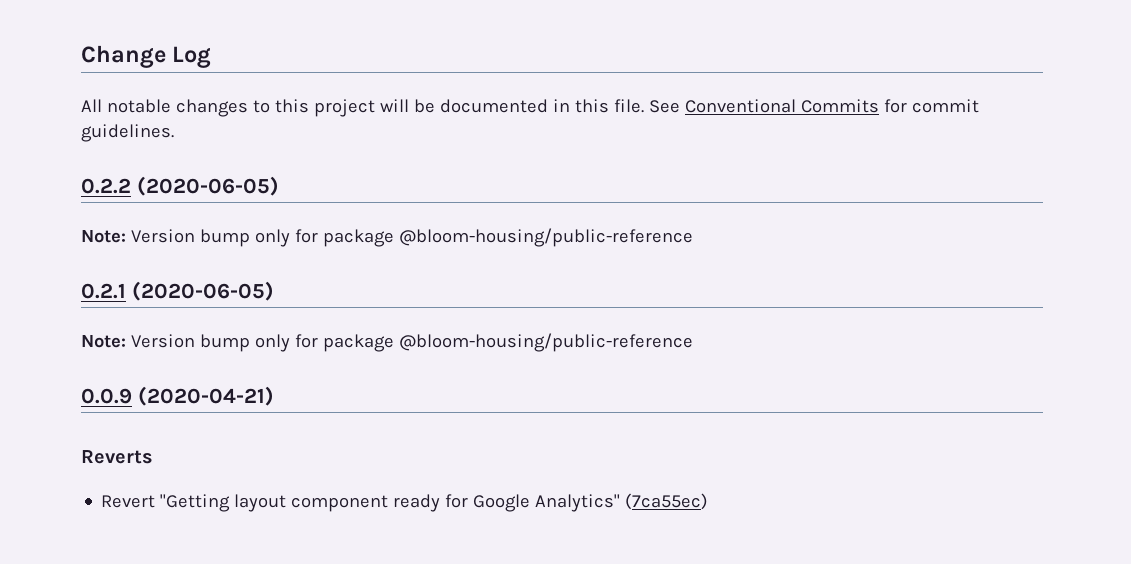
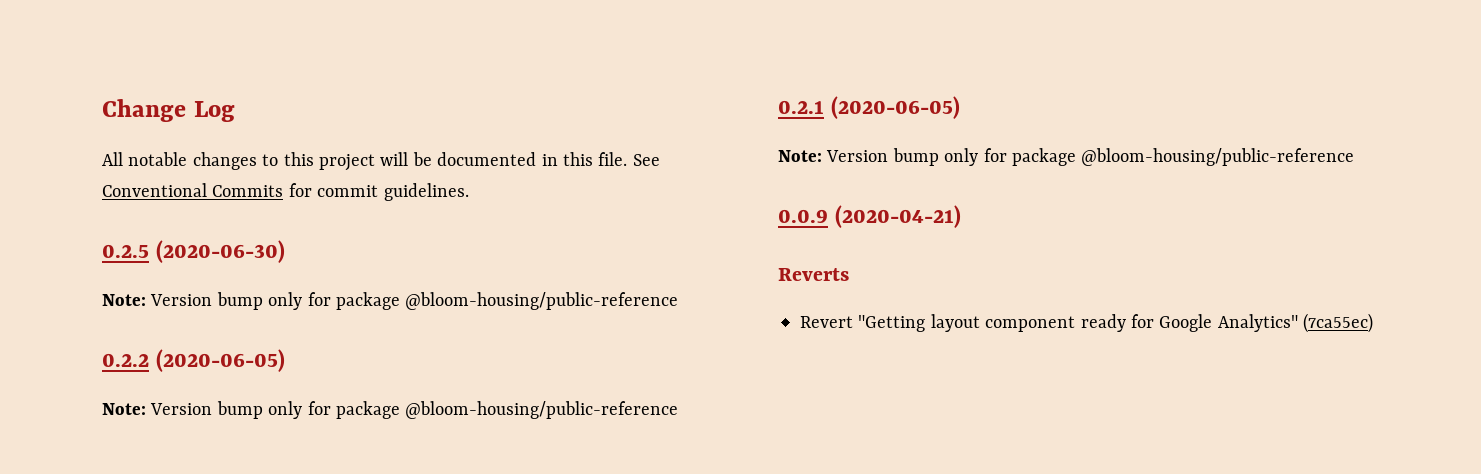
(174, 133) none -> [102,240,285,263] [102,292,679,310] // 0.2.5 (2020-06-30) // Note: Version bump only for package @bloom-housing/public-reference

